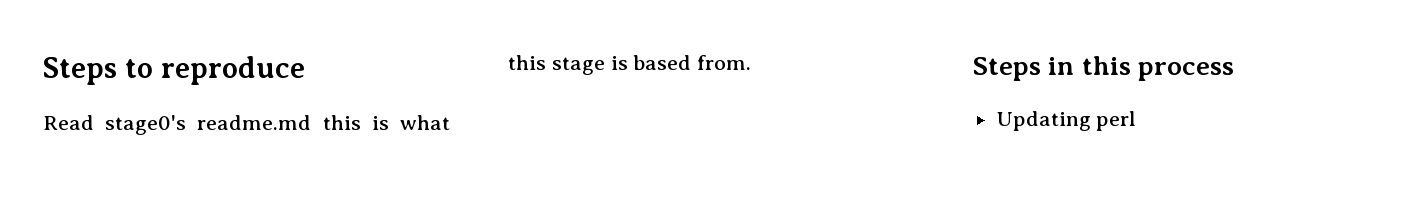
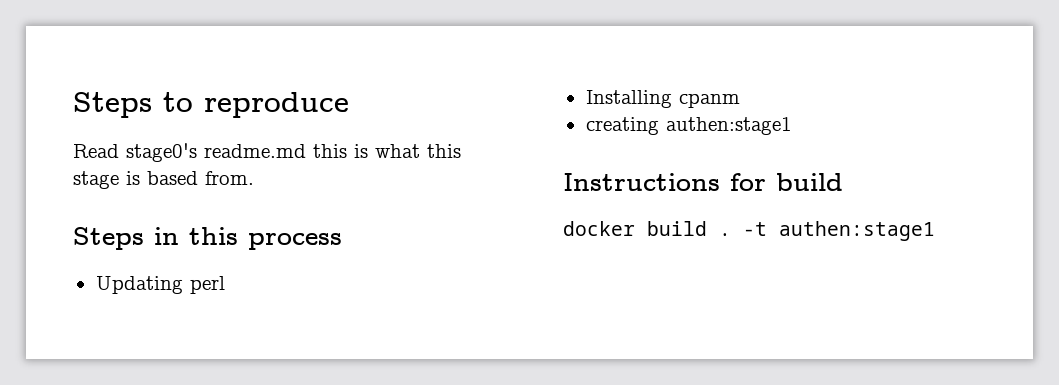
(1137, 121) none -> [585,90,740,108] [585,117,792,135] [563,173,843,191] [563,221,935,241] // Installing cpanm // creating authen:stage1 // Instructions for build // docker build . -t authen:stage1

